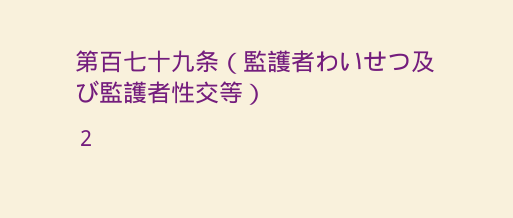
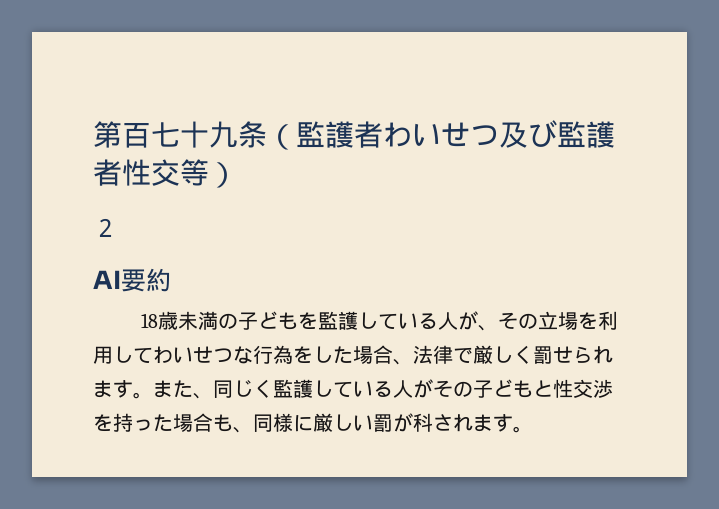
(97, 138) none -> [93,268,171,292] [140,311,618,331] [93,345,613,365] [93,379,613,399] [93,413,533,433] // AI要約 // 18歳未満の子どもを監護している人が、その立場を利用してわいせつな行為をした場合、法律で厳しく罰せられます。また、同じく監護している人がその子どもと性交渉を持った場合も、同様に厳しい罰が科されます。

